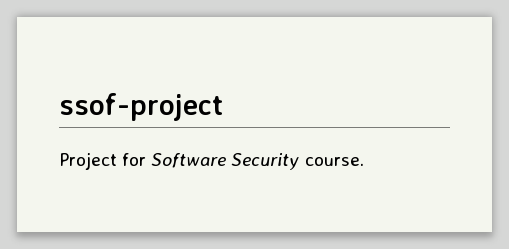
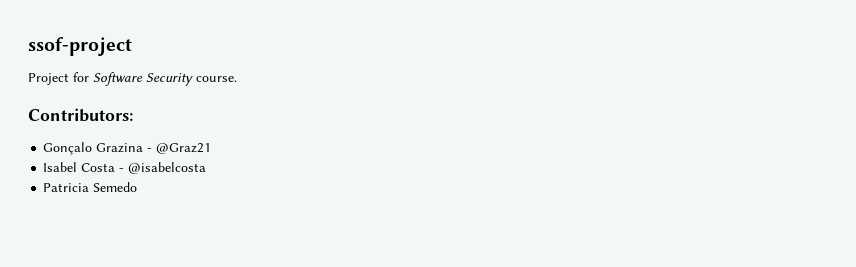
(364, 161) none -> [28,108,133,122] [43,142,212,155] [43,162,207,174] [43,182,138,192] // Contributors: // Gonçalo Grazina - @Graz21 // Isabel Costa - @isabelcosta // Patricia Semedo

